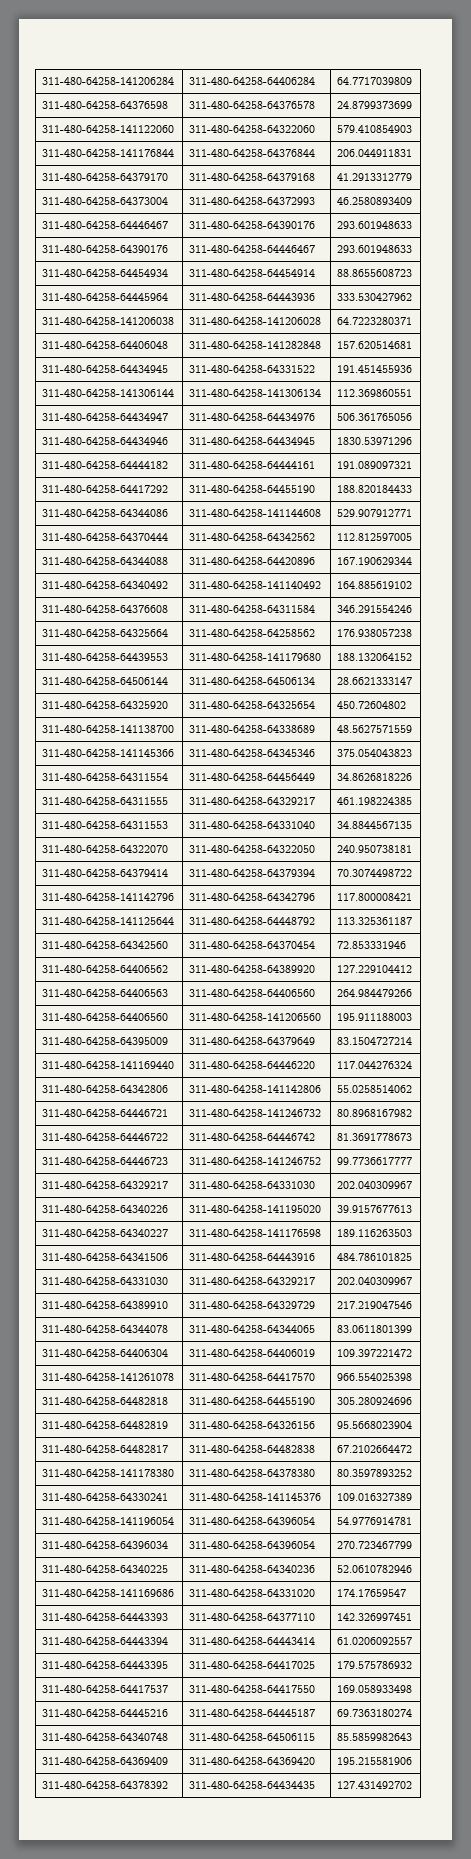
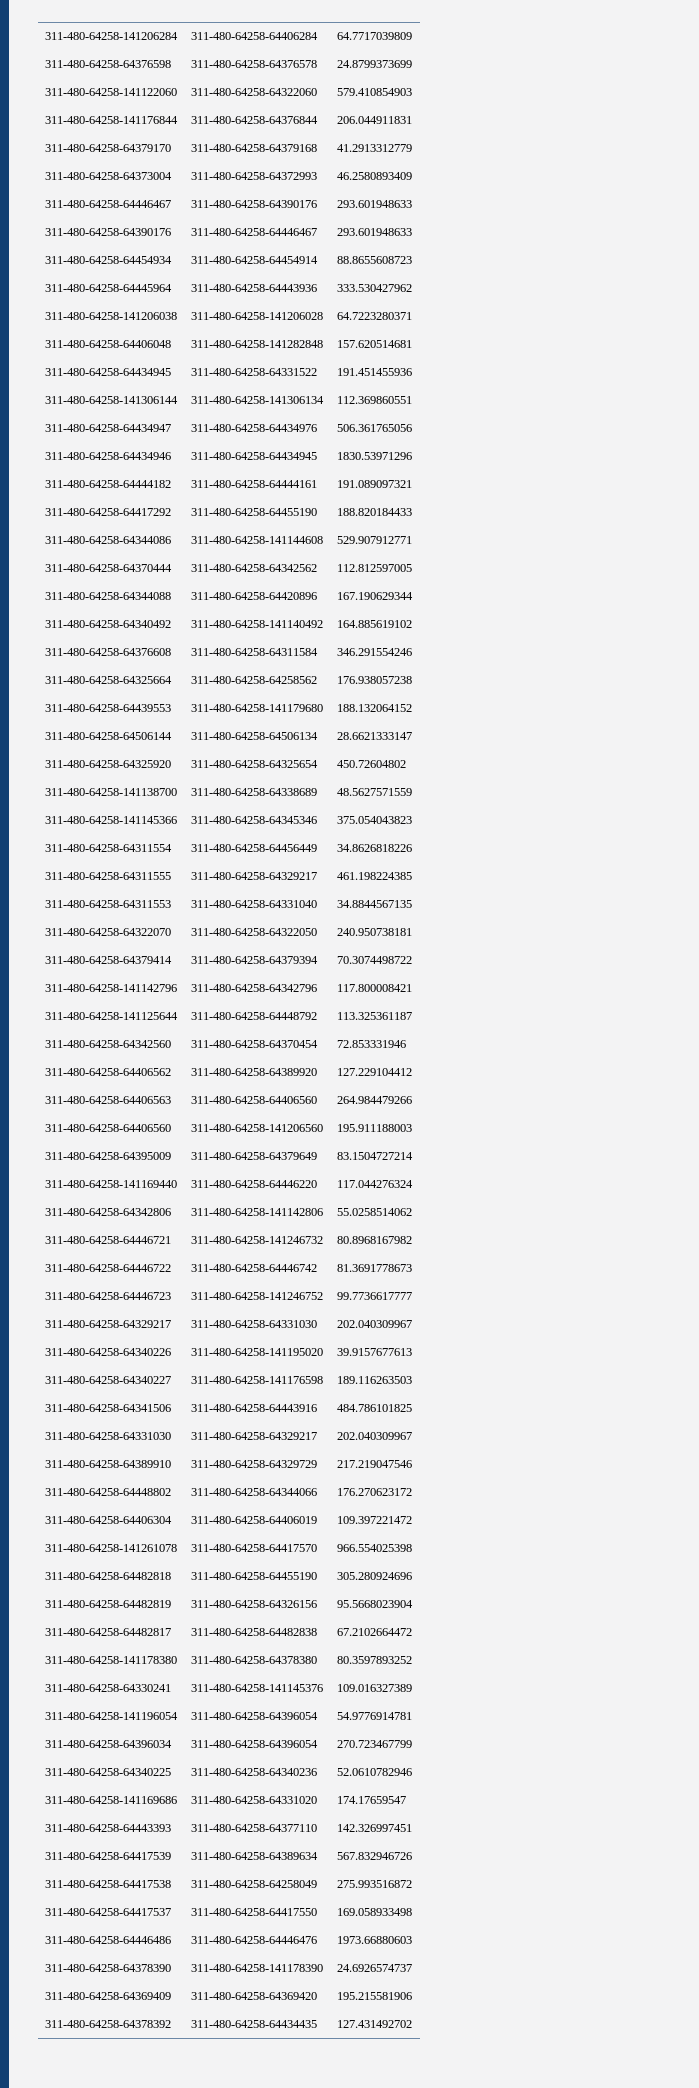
[42,1325,169,1333] [189,1325,316,1333] [337,1325,413,1333] 311-480-64258-64344078 | 311-480-64258-64344065 | 83.0611801399 -> [44,1488,171,1496] [190,1488,317,1496] [336,1488,412,1496] 311-480-64258-64448802 | 311-480-64258-64344066 | 176.270623172
[42,1637,169,1645] [189,1637,316,1645] [337,1637,413,1645] [42,1661,169,1669] [189,1661,316,1669] [337,1661,413,1669] [42,1685,169,1693] [189,1685,316,1693] [337,1685,413,1693] [42,1709,169,1717] [189,1709,316,1717] [337,1709,413,1717] [42,1733,169,1741] [189,1733,316,1741] [337,1733,413,1741] 311-480-64258-64443394 | 311-480-64258-64443414 | 61.0206092557 // 311-480-64258-64443395 | 311-480-64258-64417025 | 179.575786932 // 311-480-64258-64417537 | 311-480-64258-64417550 | 169.058933498 // 311-480-64258-64445216 | 311-480-64258-64445187 | 69.7363180274 // 311-480-64258-64340748 | 311-480-64258-64506115 | 85.5859982643 -> [44,1852,171,1860] [190,1852,318,1860] [336,1852,412,1860] [44,1880,171,1888] [190,1880,317,1888] [336,1880,412,1888] [44,1908,171,1916] [190,1908,317,1916] [336,1908,412,1916] [44,1936,171,1944] [190,1936,317,1944] [336,1936,412,1944] [44,1964,171,1972] [190,1964,323,1972] [336,1964,412,1972] 311-480-64258-64417539 | 311-480-64258-64389634 | 567.832946726 // 311-480-64258-64417538 | 311-480-64258-64258049 | 275.993516872 // 311-480-64258-64417537 | 311-480-64258-64417550 | 169.058933498 // 311-480-64258-64446486 | 311-480-64258-64446476 | 1973.66880603 // 311-480-64258-64378390 | 311-480-64258-141178390 | 24.6926574737

